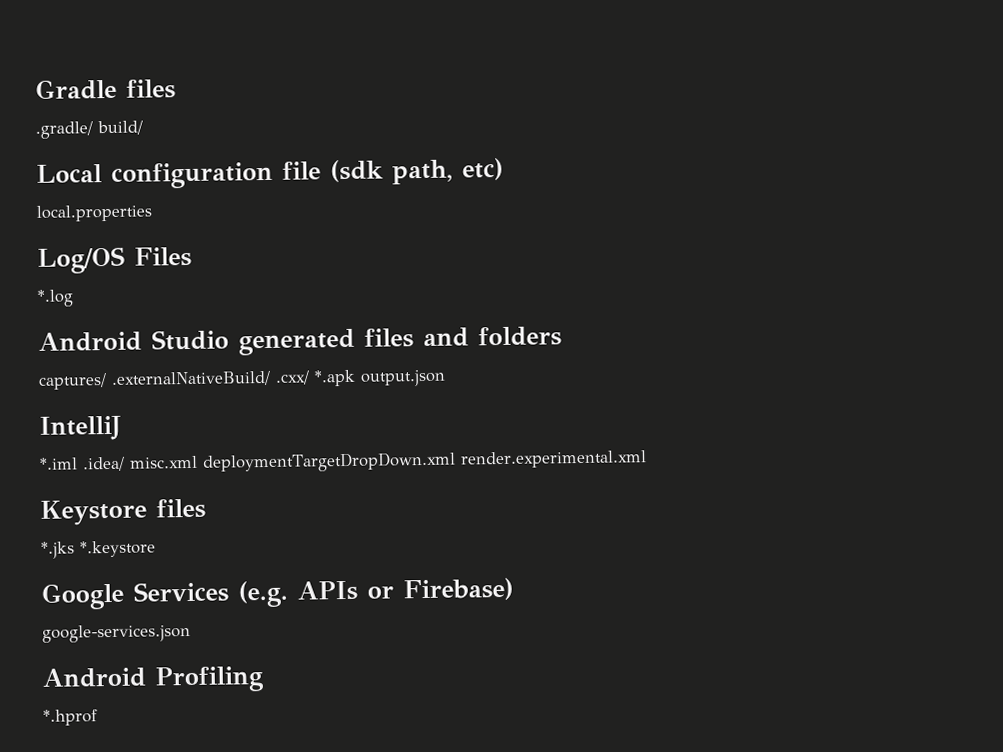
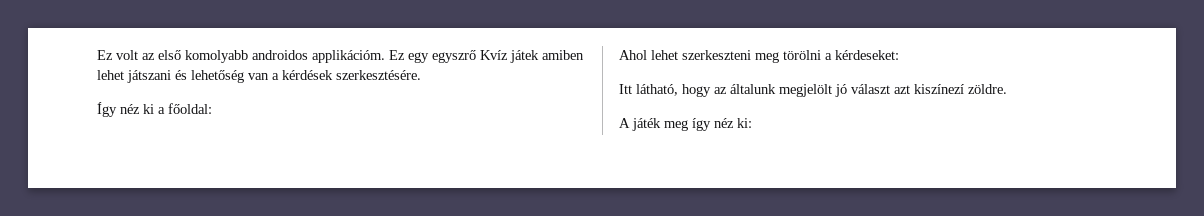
[35,78,176,100] [35,120,143,139] [36,157,504,189] [36,204,152,222] [37,246,192,274] [37,289,74,307] [38,326,562,356] [38,369,446,390] [39,415,121,441] [40,450,647,473] [40,498,206,526] [41,540,156,559] [41,577,514,610] [42,623,191,643] [42,666,264,693] [43,709,98,726] Gradle files // .gradle/ build/ // Local configuration file (sdk path, etc) // local.properties // Log/OS Files // *.log // Android Studio generated files and folders // captures/ .externalNativeBuild/ .cxx/ *.apk output.json // IntelliJ // *.iml .idea/ misc.xml deploymentTargetDropDown.xml render.experimental.xml // Keystore files // *.jks *.keystore // Google Services (e.g. APIs or Firebase) // google-services.json // Android Profiling // *.hprof -> [97,50,584,63] [97,70,421,83] [97,102,212,117] [619,50,899,63] [619,84,1007,97] [619,118,752,131] Ez volt az első komolyabb androidos applikációm. Ez egy egyszrő Kvíz játek amiben lehet játszani és lehetőség van a kérdések szerkesztésére. // Így néz ki a főoldal: // Ahol lehet szerkeszteni meg törölni a kérdeseket: // Itt látható, hogy az általunk megjelölt jó választ azt kiszínezí zöldre. // A játék meg így néz ki:

